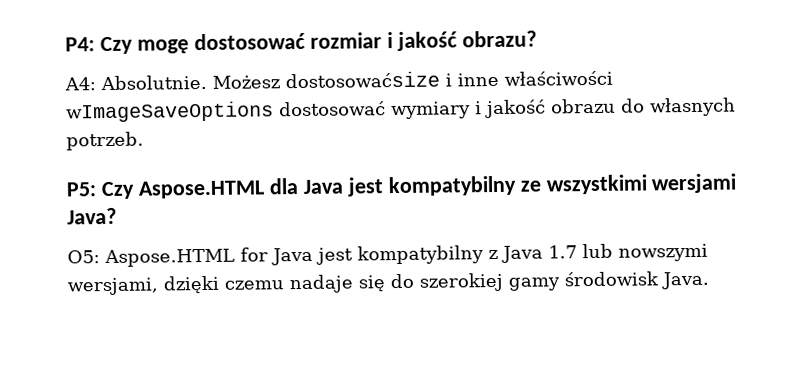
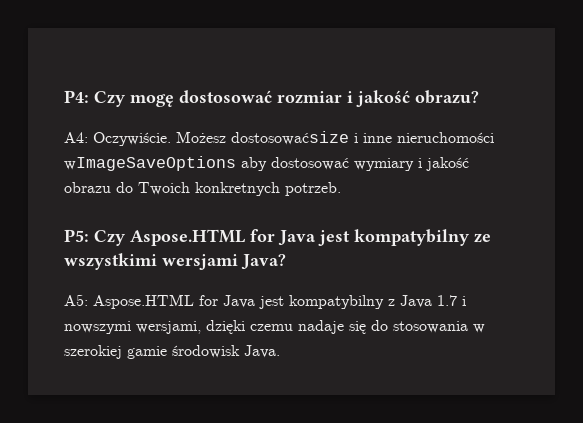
[100,74,207,91] Absolutnie. -> [93,132,171,146] Oczywiście.
[504,70,613,86] [66,101,274,123] właściwości wImageSaveOptions -> [397,132,494,143] [64,156,267,171] nieruchomości wImageSaveOptions aby
[650,97,736,117] własnych -> [138,182,280,196] Twoich konkretnych
[268,178,298,195] dla -> [250,229,275,242] for
[67,250,100,264] O5: -> [64,294,88,306] A5:
[582,243,613,259] lub -> [462,296,466,306] i
[419,272,560,292] szerokiej gamy -> [393,321,485,333] [64,345,167,359] stosowania w szerokiej gamie

